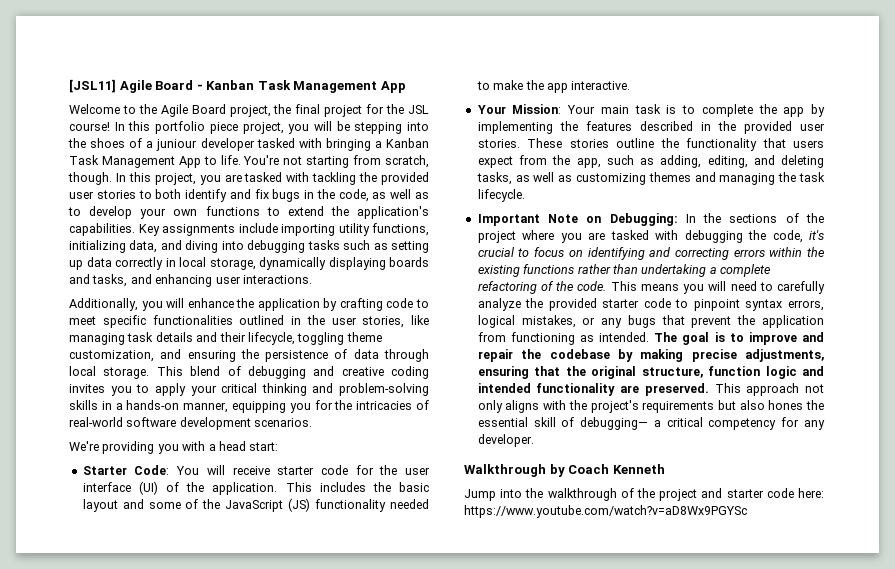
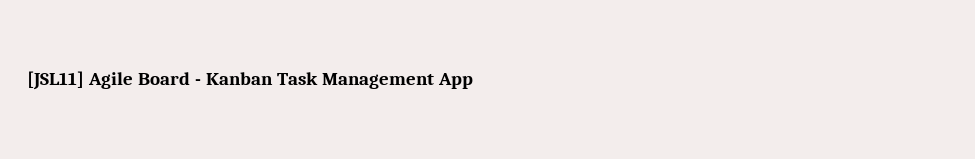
[69,104,430,117] [69,121,429,134] [68,138,430,151] [69,155,429,168] [68,172,429,185] [69,189,430,202] [68,206,429,219] [69,223,429,236] [69,240,430,253] [69,257,429,270] [69,274,312,287] [69,298,429,311] [69,315,429,328] [69,332,382,345] [69,349,429,362] [69,366,429,379] [69,383,429,396] [69,400,430,413] [69,417,313,430] [69,441,279,454] [82,465,431,475] [82,481,429,495] [82,498,429,512] [476,80,631,93] [477,104,825,117] [477,121,825,134] [477,138,824,151] [477,155,824,168] [476,172,825,185] [477,189,525,202] [477,213,824,226] [477,230,824,243] [477,247,825,260] [477,264,771,277] [477,281,825,294] [477,298,824,311] [477,315,824,328] [477,332,824,345] [477,349,824,362] [477,366,824,379] [477,383,824,396] [477,400,824,413] [477,417,825,430] [477,434,534,447] [464,464,665,477] [464,488,824,501] [464,505,747,518] // Welcome to the Agile Board project, the final project for the JSL course! In this portfolio piece project, you will be stepping into the shoes of a juniour developer tasked with bringing a Kanban Task Management App to life. You're not starting from scratch, though. In this project, you are tasked with tackling the provided user stories to both identify and fix bugs in the code, as well as to develop your own functions to extend the application's capabilities. Key assignments include importing utility functions, initializing data, and diving into debugging tasks such as setting up data correctly in local storage, dynamically displaying boards and tasks, and enhancing user interactions. // Additionally, you will enhance the application by crafting code to meet specific functionalities outlined in the user stories, like managing task details and their lifecycle, toggling theme customization, and ensuring the persistence of data through local storage. This blend of debugging and creative coding invites you to apply your critical thinking and problem-solving skills in a hands-on manner, equipping you for the intricacies of real-world software development scenarios. // We're providing you with a head start: // Starter Code: You will receive starter code for the user interface (UI) of the application. This includes the basic layout and some of the JavaScript (JS) functionality needed to make the app interactive. // Your Mission: Your main task is to complete the app by implementing the features described in the provided user stories. These stories outline the functionality that users expect from the app, such as adding, editing, and deleting tasks, as well as customizing themes and managing the task lifecycle. // Important Note on Debugging: In the sections of the project where you are tasked with debugging the code, it's crucial to focus on identifying and correcting errors within the existing functions rather than undertaking a complete refactoring of the code. This means you will need to carefully analyze the provided starter code to pinpoint syntax errors, logical mistakes, or any bugs that prevent the application from functioning as intended. The goal is to improve and repair the codebase by making precise adjustments, ensuring that the original structure, function logic and intended functionality are preserved. This approach not only aligns with the project's requirements but also hones the essential skill of debugging— a critical competency for any developer. // Walkthrough by Coach Kenneth // Jump into the walkthrough of the project and starter code here: https://www.youtube.com/watch?v=aD8Wx9PGYSc -> (473, 81) none

